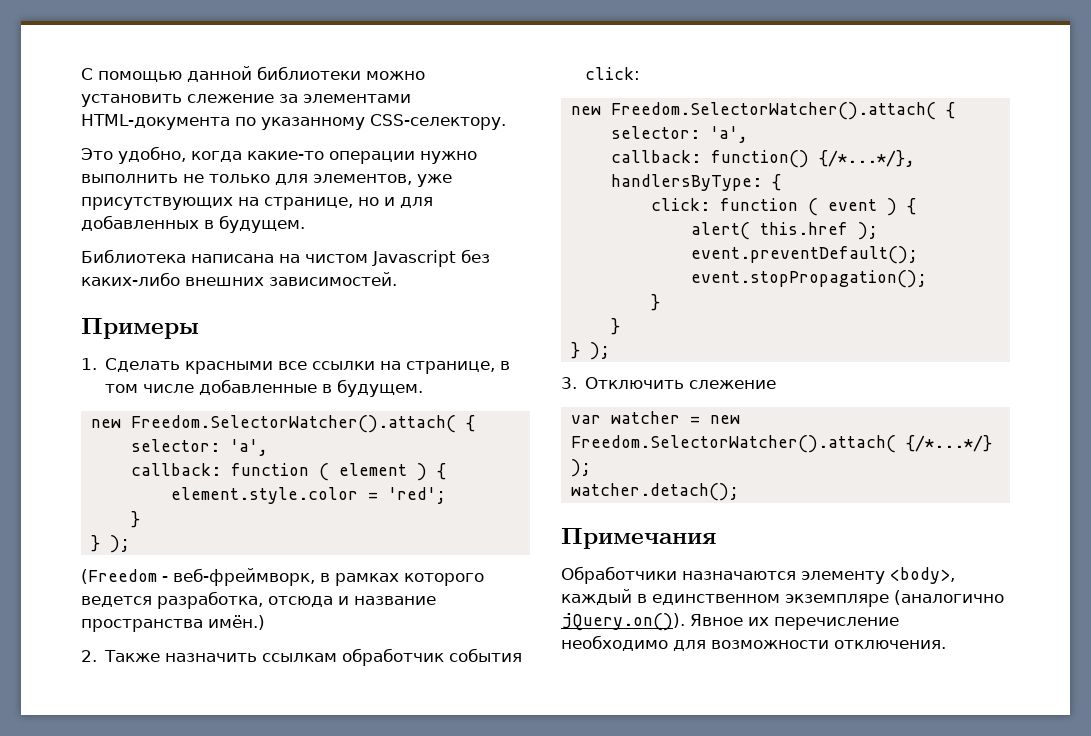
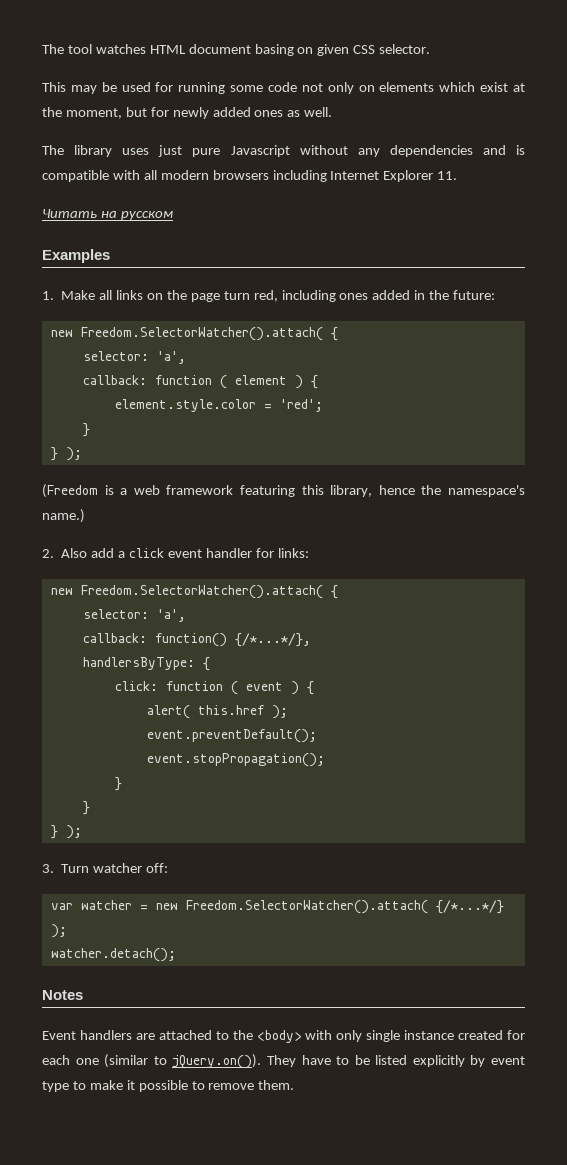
[81,66,425,82] [81,94,411,107] [81,114,506,130] [81,146,477,164] [81,174,452,187] [81,197,433,210] [81,215,305,233] [81,249,490,267] [81,272,397,286] [81,318,199,339] [81,358,511,374] [105,379,424,397] С помощью данной библиотеки можно установить слежение за элементами HTML-документа по указанному CSS-селектору. // Это удобно, когда какие-то операции нужно выполнить не только для элементов, уже присутствующих на странице, но и для добавленных в будущем. // Библиотека написана на чистом Javascript без каких-либо внешних зависимостей. // Примеры // 1. Сделать красными все ссылки на странице, в том числе добавленные в будущем. -> [42,44,431,56] [42,82,525,94] [42,107,333,119] [42,145,525,157] [42,170,458,182] [42,209,173,220] [42,249,110,263] [42,290,496,302] The tool watches HTML document basing on given CSS selector. // This may be used for running some code not only on elements which exist at the moment, but for newly added ones as well. // The library uses just pure Javascript without any dependencies and is compatible with all modern browsers including Internet Explorer 11. // Читать на русском // Examples // 1. Make all links on the page turn red, including ones added in the future:
[162,568,484,586] [81,591,436,609] [81,615,265,632] [81,648,523,666] [585,67,641,80] - веб-фреймворк, в рамках которого ведется разработка, отсюда и название пространства имён.) // 2. Также назначить ссылкам обработчик события click: -> [104,485,526,497] [42,509,85,523] [42,548,309,558] is a web framework featuring this library, hence the namespace's name.) // 2. Also add a click event handler for links:
[585,377,777,389] Отключить слежение -> [61,863,169,873] Turn watcher off:
[561,528,717,549] [561,566,955,584] [561,589,1004,607] [561,613,899,631] [561,635,946,651] Примечания // Обработчики назначаются элементу <body>, каждый в единственном экземпляре (аналогично jQuery.on()). Явное их перечисление необходимо для возможности отключения. -> [42,990,83,1000] [42,1030,526,1043] [42,1054,525,1069] [42,1080,295,1092] Notes // Event handlers are attached to the <body> with only single instance created for each one (similar to jQuery.on()). They have to be listed explicitly by event type to make it possible to remove them.

